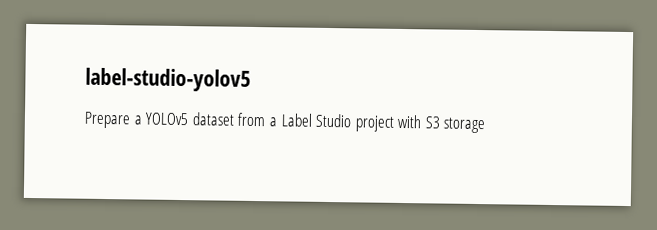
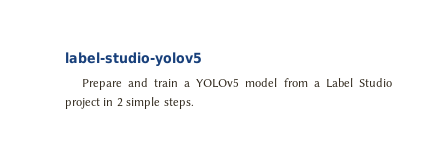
(131, 120) none -> [127,78,178,87] and train
[191,112,235,126] dataset -> [245,78,278,87] model
[397,114,486,134] with S3 storage -> [103,97,194,109] in 2 simple steps.

